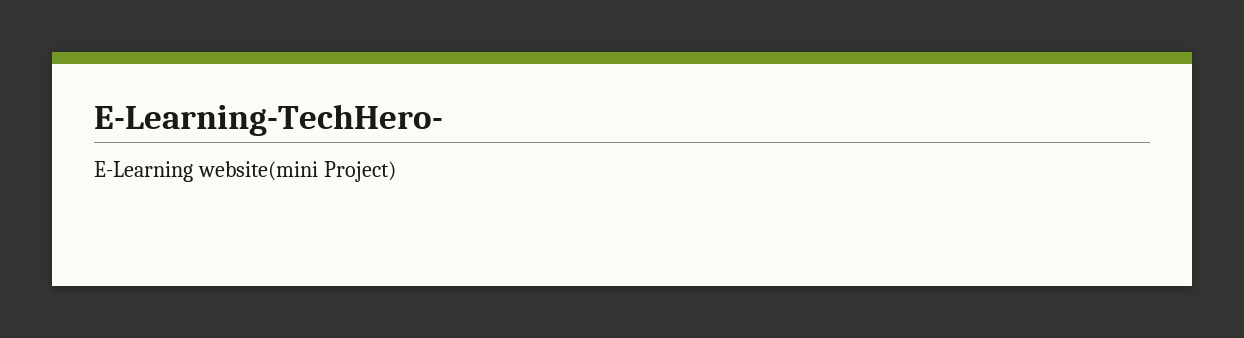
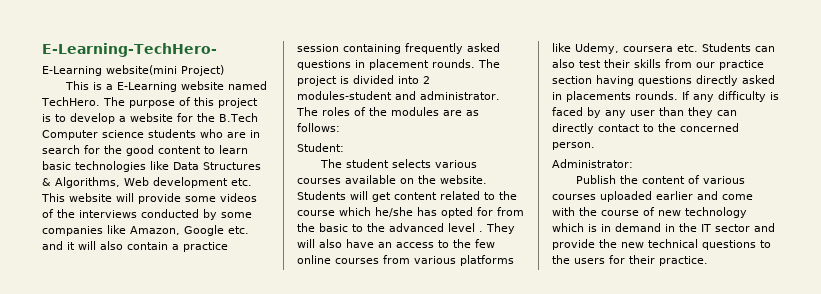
(396, 171) none -> [65,81,268,92] [41,97,258,108] [42,113,258,124] [42,129,260,140] [42,145,248,156] [42,161,261,172] [42,177,252,188] [41,193,257,204] [42,209,252,220] [42,225,249,236] [42,241,228,252] [297,43,500,54] [297,59,500,70] [297,75,430,86] [297,91,500,100] [296,107,479,116] [297,123,340,132] [297,143,344,152] [320,159,478,168] [297,175,487,184] [297,191,517,202] [297,207,524,218] [297,223,515,234] [297,239,495,248] [297,255,514,266] [552,43,775,54] [552,59,764,70] [552,75,775,86] [552,91,779,102] [552,107,737,118] [552,123,739,134] [552,142,595,150] [552,159,633,168] [576,175,746,184] [552,191,753,202] [552,207,747,218] [552,223,775,232] [552,239,771,250] [552,255,708,266] // This is a E-Learning website named TechHero. The purpose of this project is to develop a website for the B.Tech Computer science students who are in search for the good content to learn basic technologies like Data Structures & Algorithms, Web development etc. This website will provide some videos of the interviews conducted by some companies like Amazon, Google etc. and it will also contain a practice session containing frequently asked questions in placement rounds. The project is divided into 2 modules-student and administrator. The roles of the modules are as follows: // Student: // The student selects various courses available on the website. Students will get content related to the course which he/she has opted for from the basic to the advanced level . They will also have an access to the few online courses from various platforms like Udemy, coursera etc. Students can also test their skills from our practice section having questions directly asked in placements rounds. If any difficulty is faced by any user than they can directly contact to the concerned person. // Administrator: // Publish the content of various courses uploaded earlier and come with the course of new technology which is in demand in the IT sector and provide the new technical questions to the users for their practice.

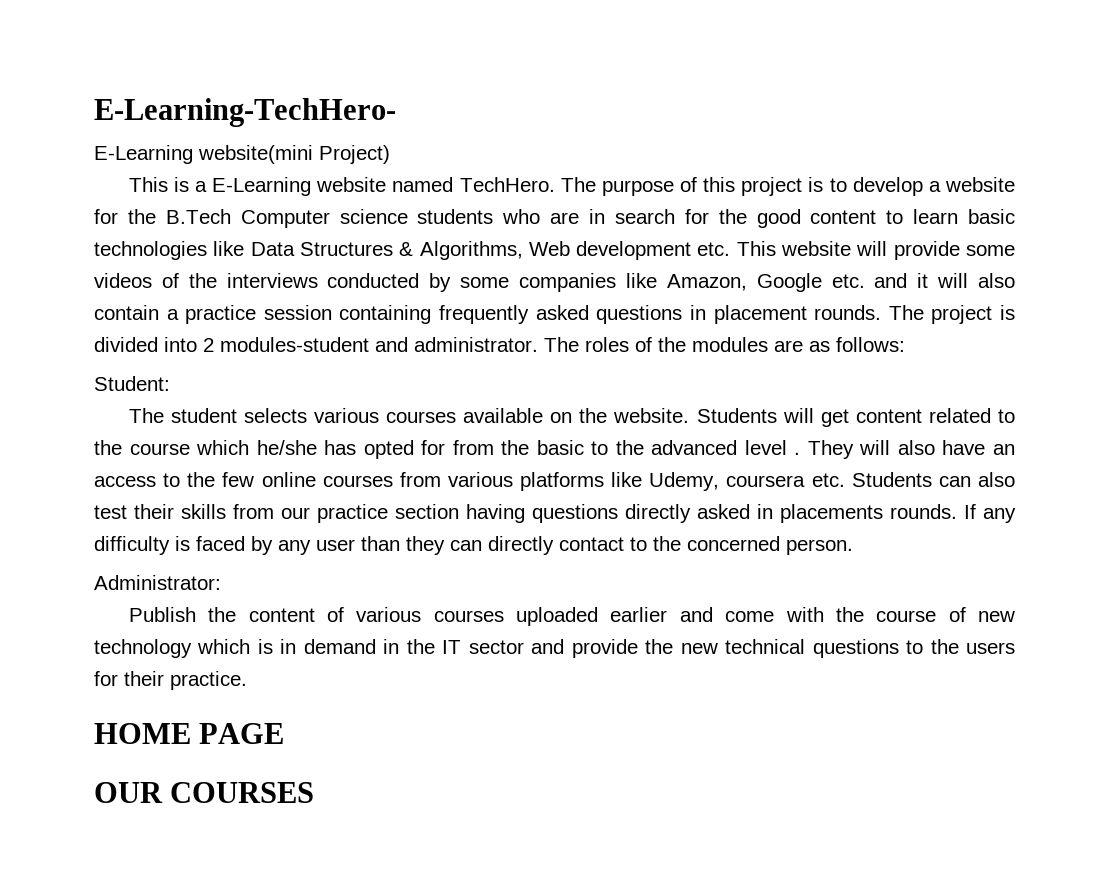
(708, 261) none -> [94,723,285,744] [94,782,315,803] // HOME PAGE // OUR COURSES

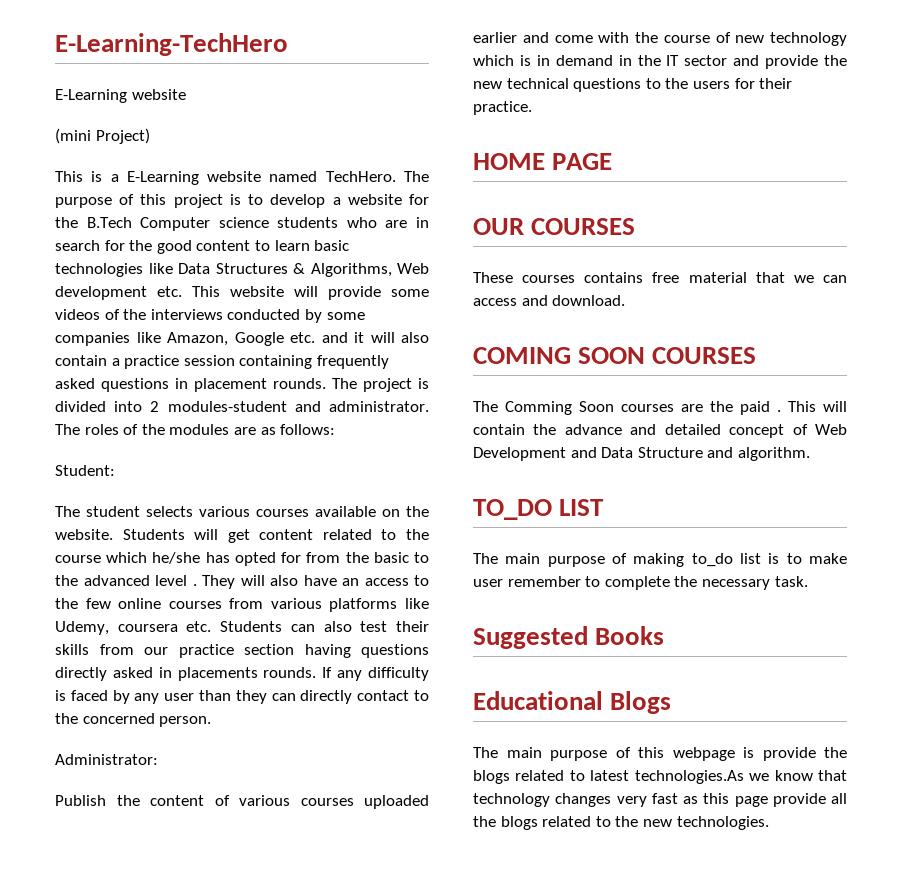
[94,98,396,127] [94,145,313,164] E-Learning-TechHero- // E-Learning website(mini -> [55,33,288,56] [55,89,186,103] [55,128,91,144] E-Learning-TechHero // E-Learning website // (mini
(315, 792) none -> [473,272,847,283] [473,295,626,306] [473,347,757,364] [473,401,847,415] [473,424,847,438] [473,447,810,461] [473,499,605,520] [473,553,847,567] [473,576,808,590] [473,626,665,649] [473,691,672,714] [473,747,847,761] [473,770,847,784] [473,793,847,807] [473,816,769,830] // These courses contains free material that we can access and download. // COMING SOON COURSES // The Comming Soon courses are the paid . This will contain the advance and detailed concept of Web Development and Data Structure and algorithm. // TO_DO LIST // The main purpose of making to_do list is to make user remember to complete the necessary task. // Suggested Books // Educational Blogs // The main purpose of this webpage is provide the blogs related to latest technologies.As we know that technology changes very fast as this page provide all the blogs related to the new technologies.

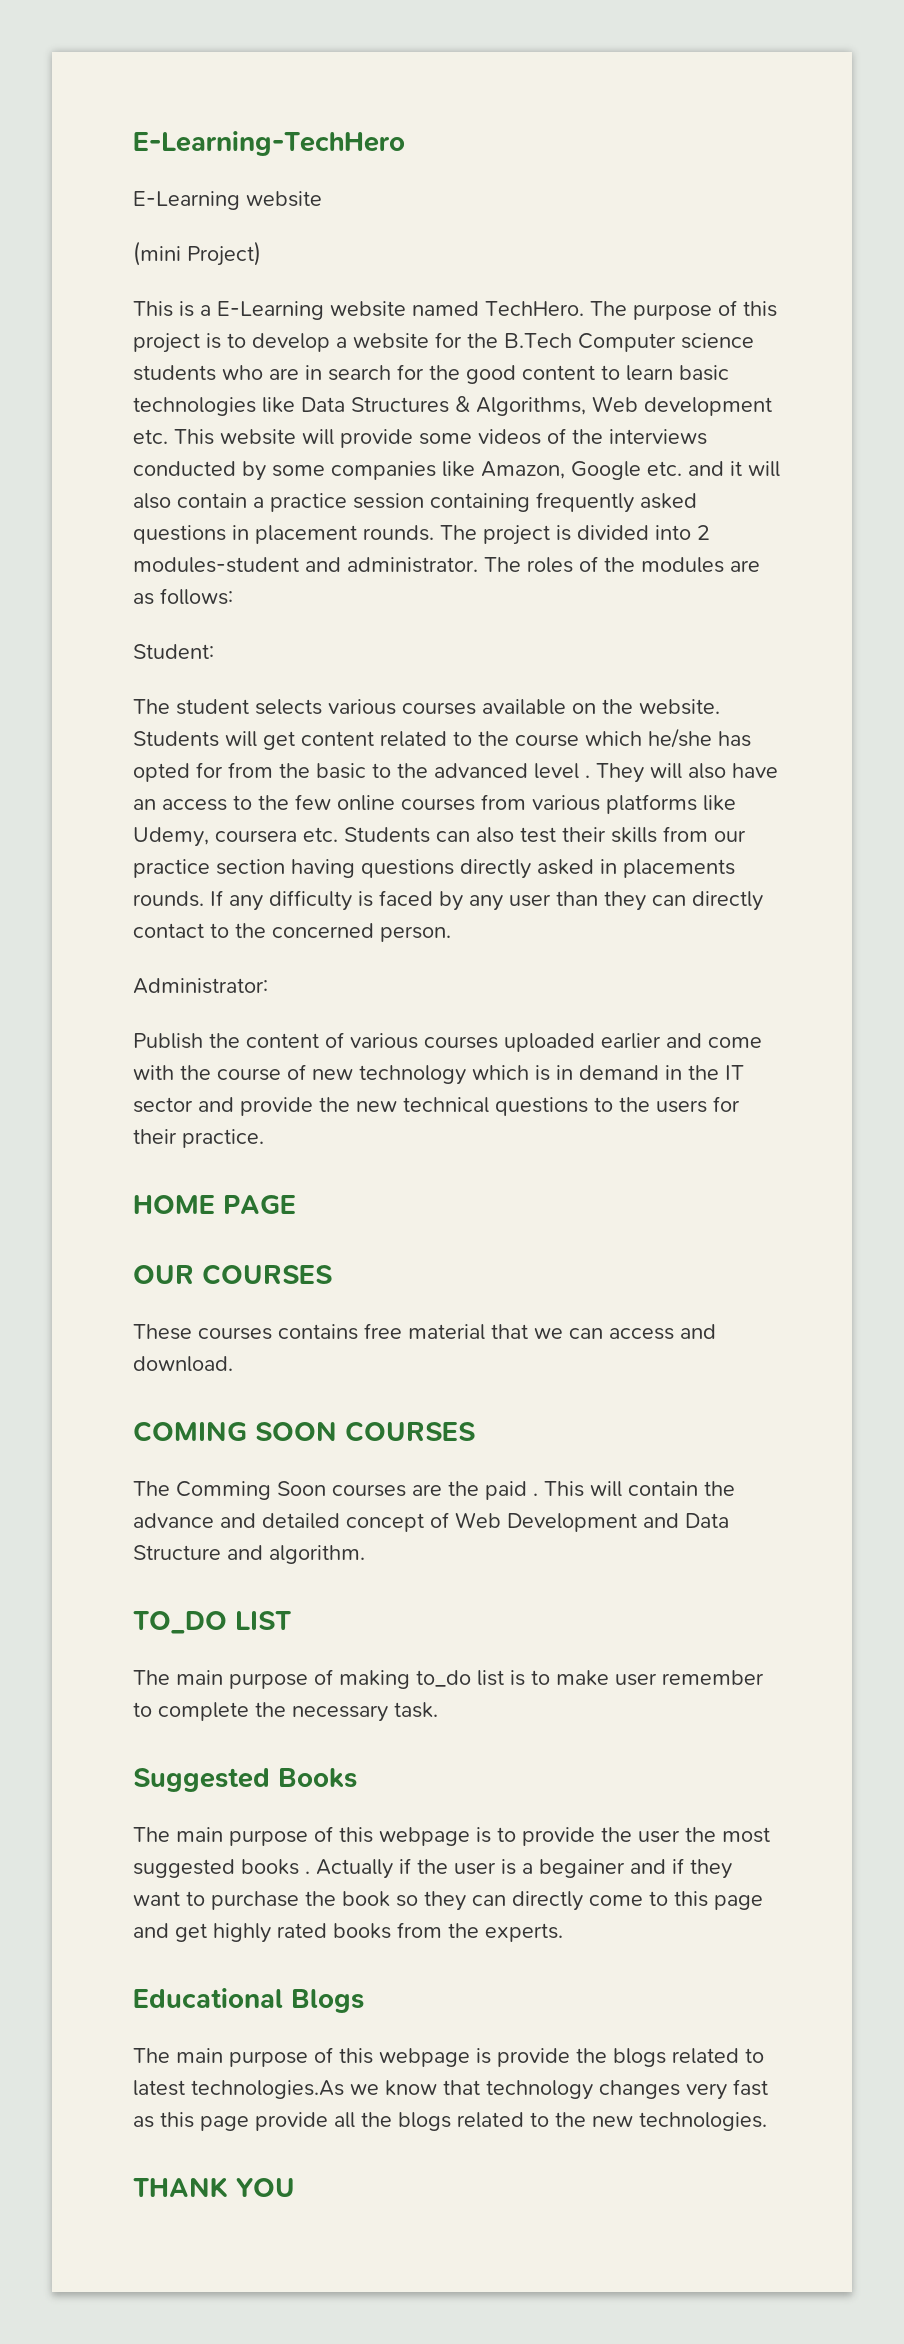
(665, 635) none -> [133,1826,770,1846] [133,1858,732,1879] [133,1891,763,1911] [133,1922,563,1943] // The main purpose of this webpage is to provide the user the most suggested books . Actually if the user is a begainer and if they want to purchase the book so they can directly come to this page and get highly rated books from the experts.
(769, 823) none -> [133,2177,295,2198] // THANK YOU

